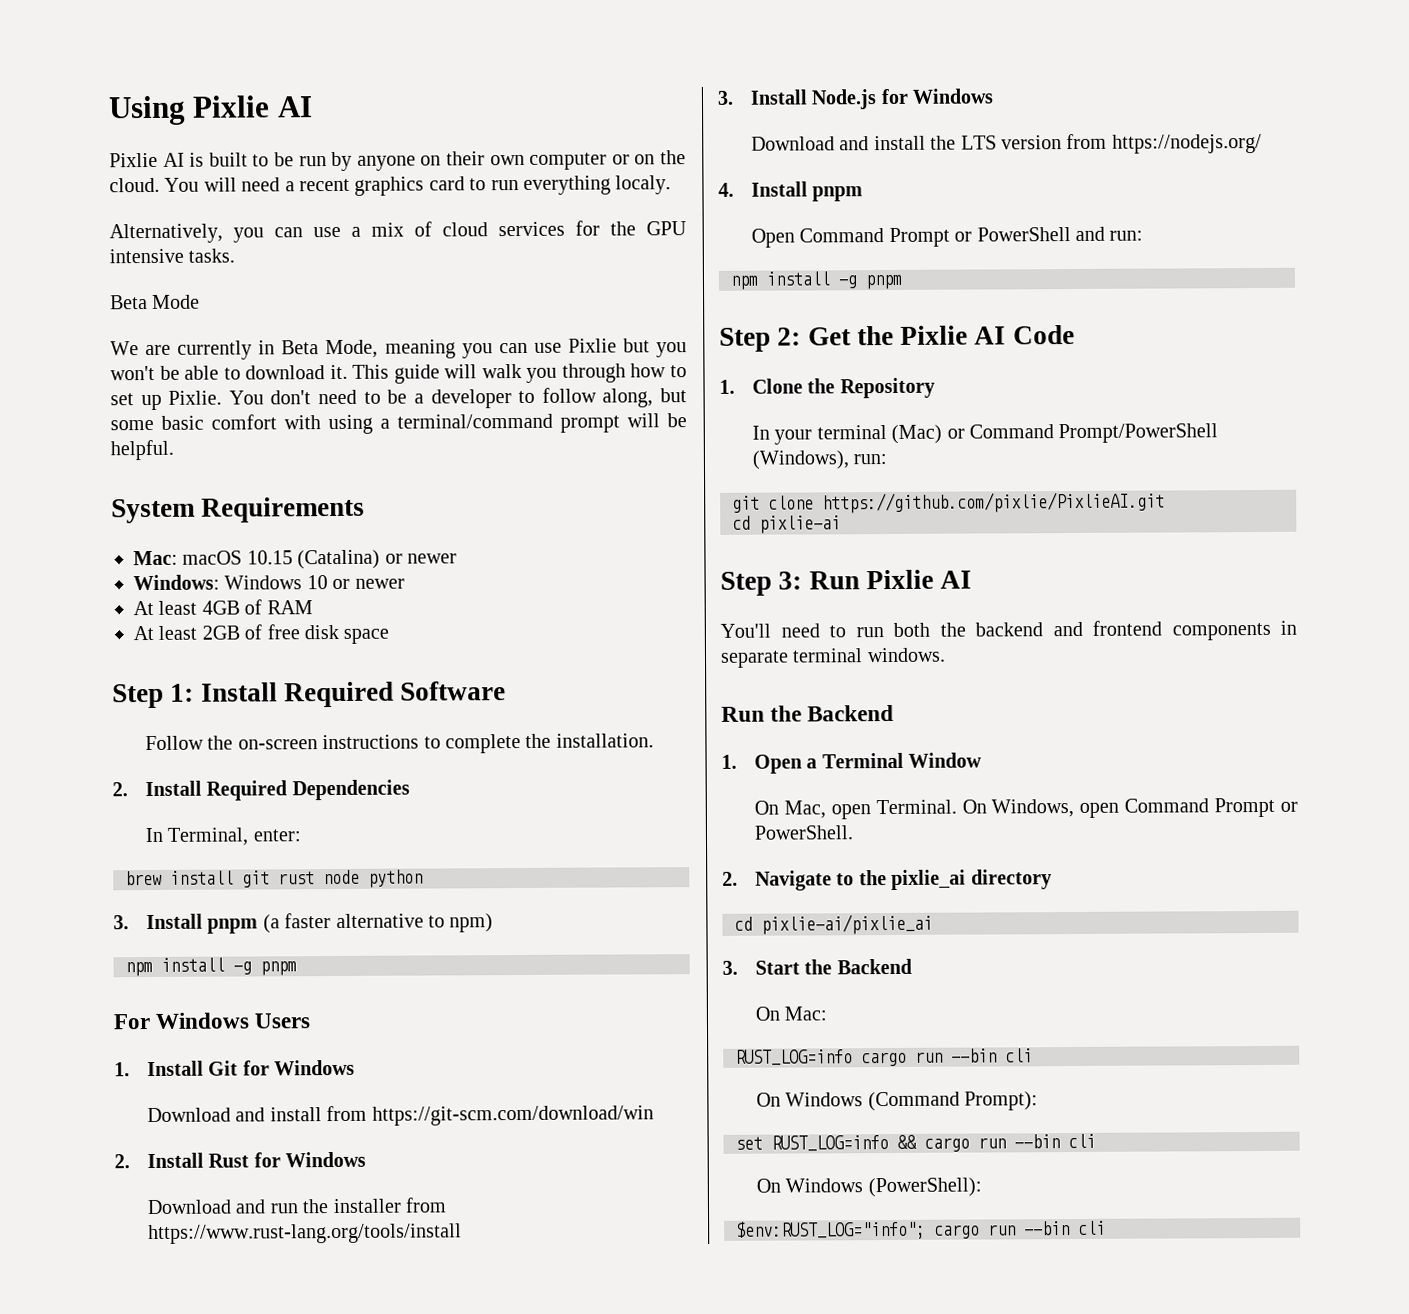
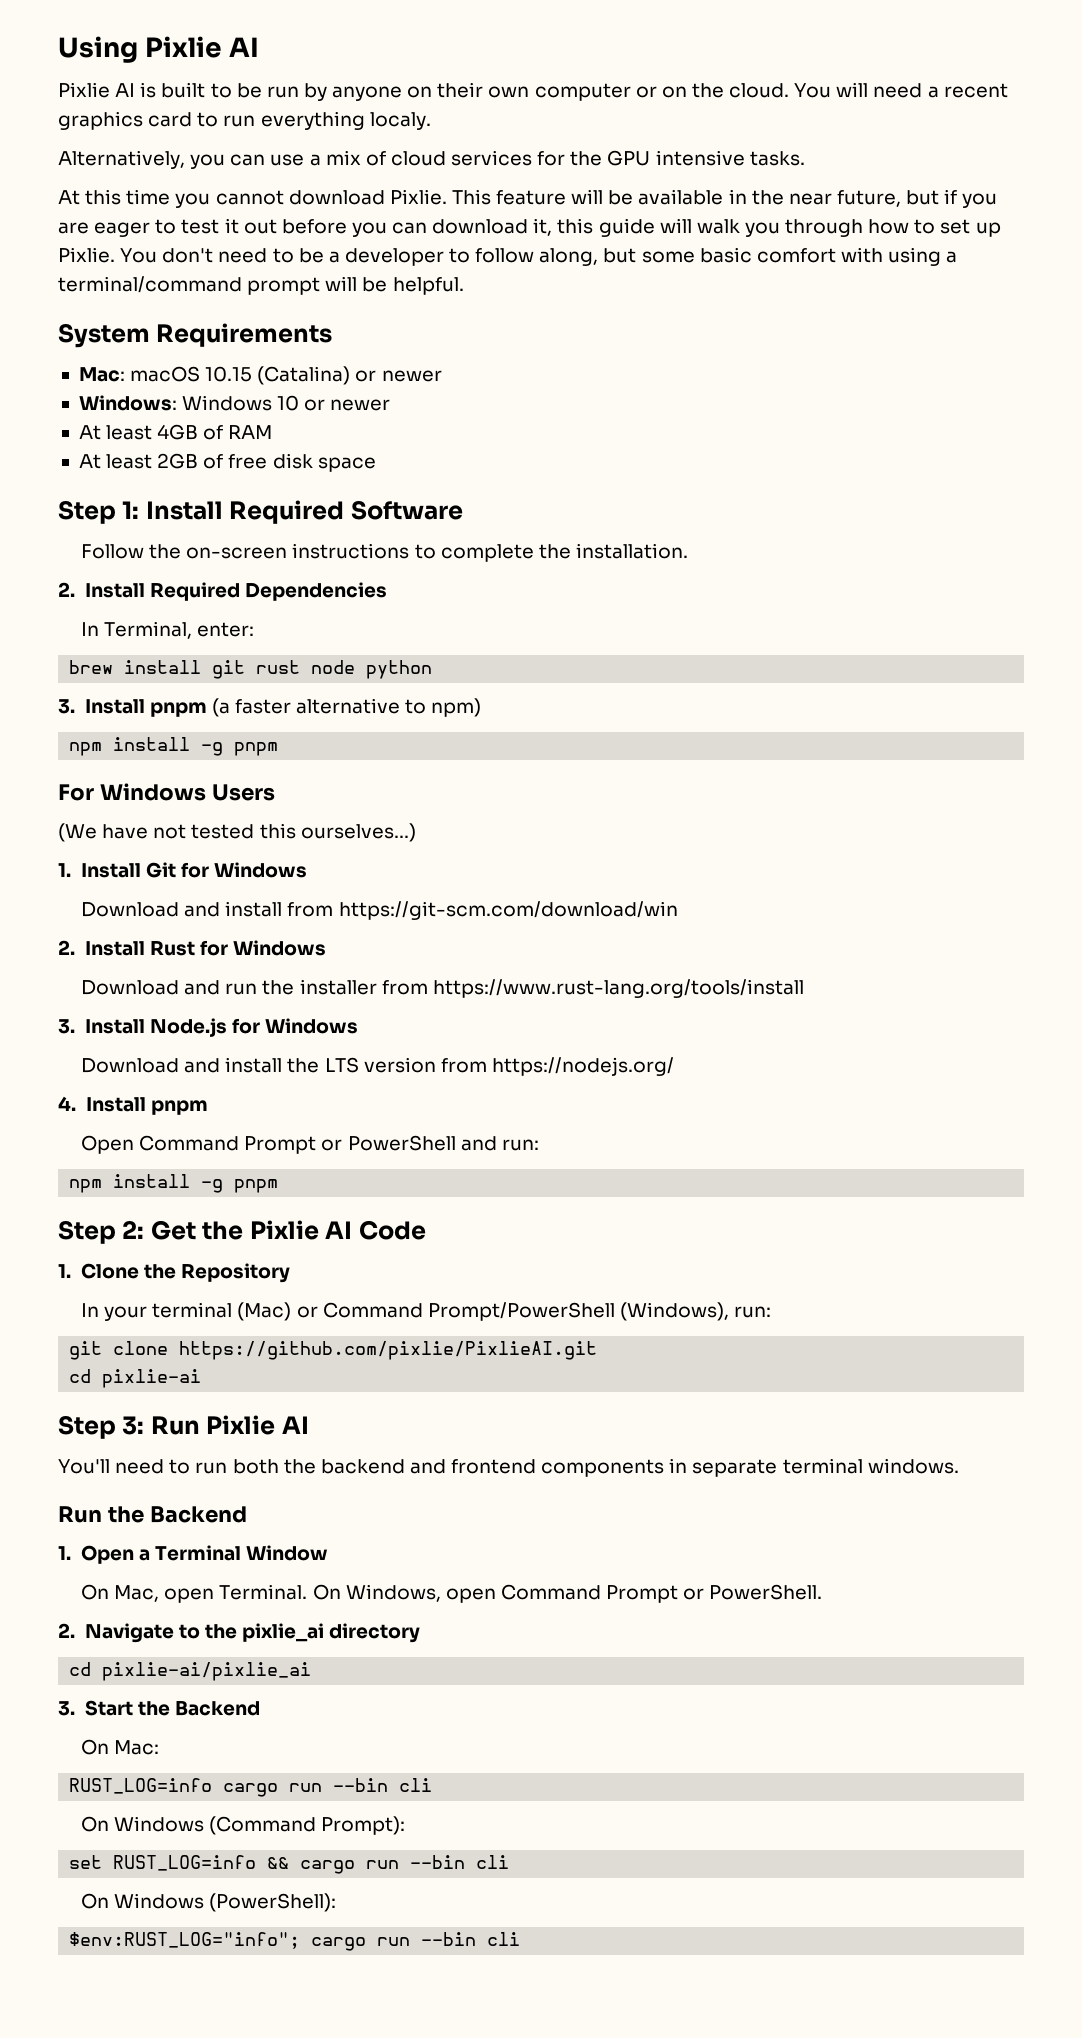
[110,294,201,310] [110,338,687,360] [110,364,390,381] Beta Mode // We are currently in Beta Mode, meaning you can use Pixlie but you won't be able to download it. This -> [58,189,998,208] [58,218,594,237] At this time you cannot download Pixlie. This feature will be available in the near future, but if you are eager to test it out before you can download it, this
(312, 1021) none -> [58,823,416,842] // (We have not tested this ourselves...)

